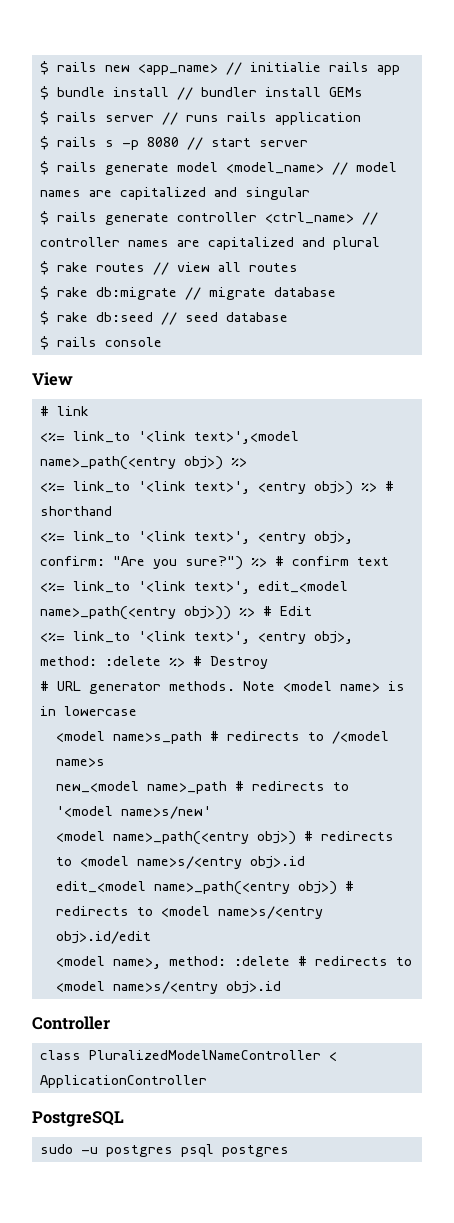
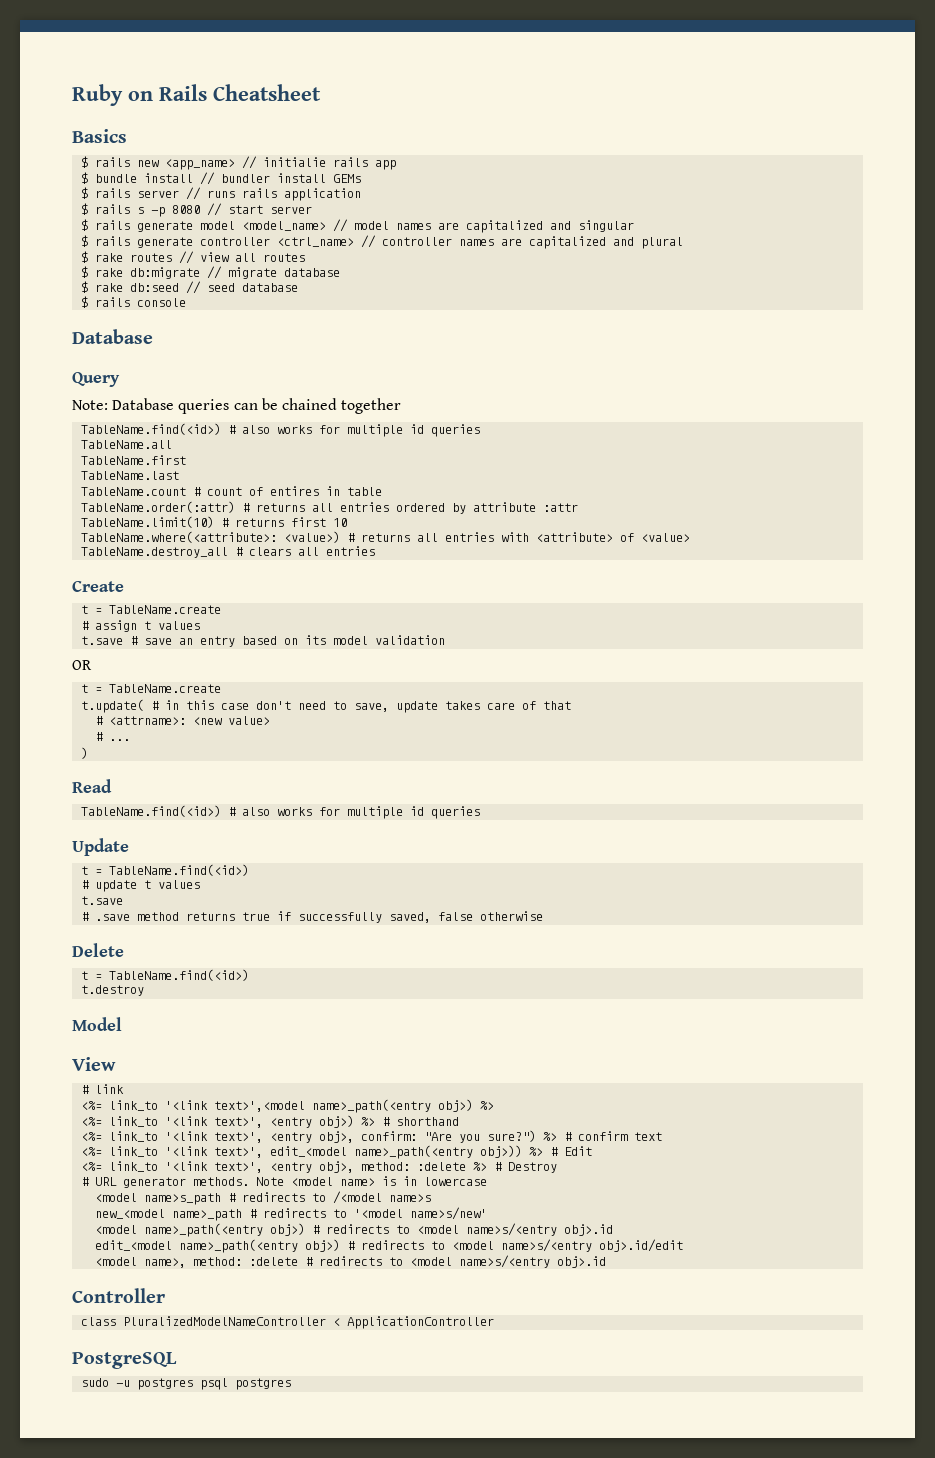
(40, 68) none -> [72,84,321,106] [72,129,127,143] Ruby on Rails Cheatsheet // Basics //
(163, 342) none -> [72,329,153,344] [72,372,120,387] [72,398,402,414] [81,423,481,437] [81,440,173,449] [81,455,187,465] [81,471,180,480] [81,486,383,496] [81,501,579,514] [81,516,348,528] [81,531,691,543] [81,546,376,558] [72,581,124,592] [81,605,222,614] [81,620,201,632] [81,635,446,647] [72,660,92,670] [81,684,222,693] [81,699,572,713] [95,716,271,725] [95,732,131,741] [81,747,89,759] [72,779,112,793] [81,805,481,819] [72,838,129,856] [81,864,250,876] [81,880,201,892] [81,896,124,905] [81,911,544,923] [72,943,124,957] [81,969,250,981] [81,985,145,996] [72,1017,122,1031] // Database // Query // Note: Database queries can be chained together // TableName.find(<id>) # also works for multiple id queries // TableName.all // TableName.first // TableName.last // TableName.count # count of entires in table // TableName.order(:attr) # returns all entries ordered by attribute :attr // TableName.limit(10) # returns first 10 // TableName.where(<attribute>: <value>) # returns all entries with <attribute> of <value> // TableName.destroy_all # clears all entries // Create // t = TableName.create // # assign t values // t.save # save an entry based on its model validation // OR // t = TableName.create // t.update( # in this case don't need to save, update takes care of that // # <attrname>: <new value> // # ... // ) // Read // TableName.find(<id>) # also works for multiple id queries // Update // t = TableName.find(<id>) // # update t values // t.save // # .save method returns true if successfully saved, false otherwise // Delete // t = TableName.find(<id>) // t.destroy // Model

